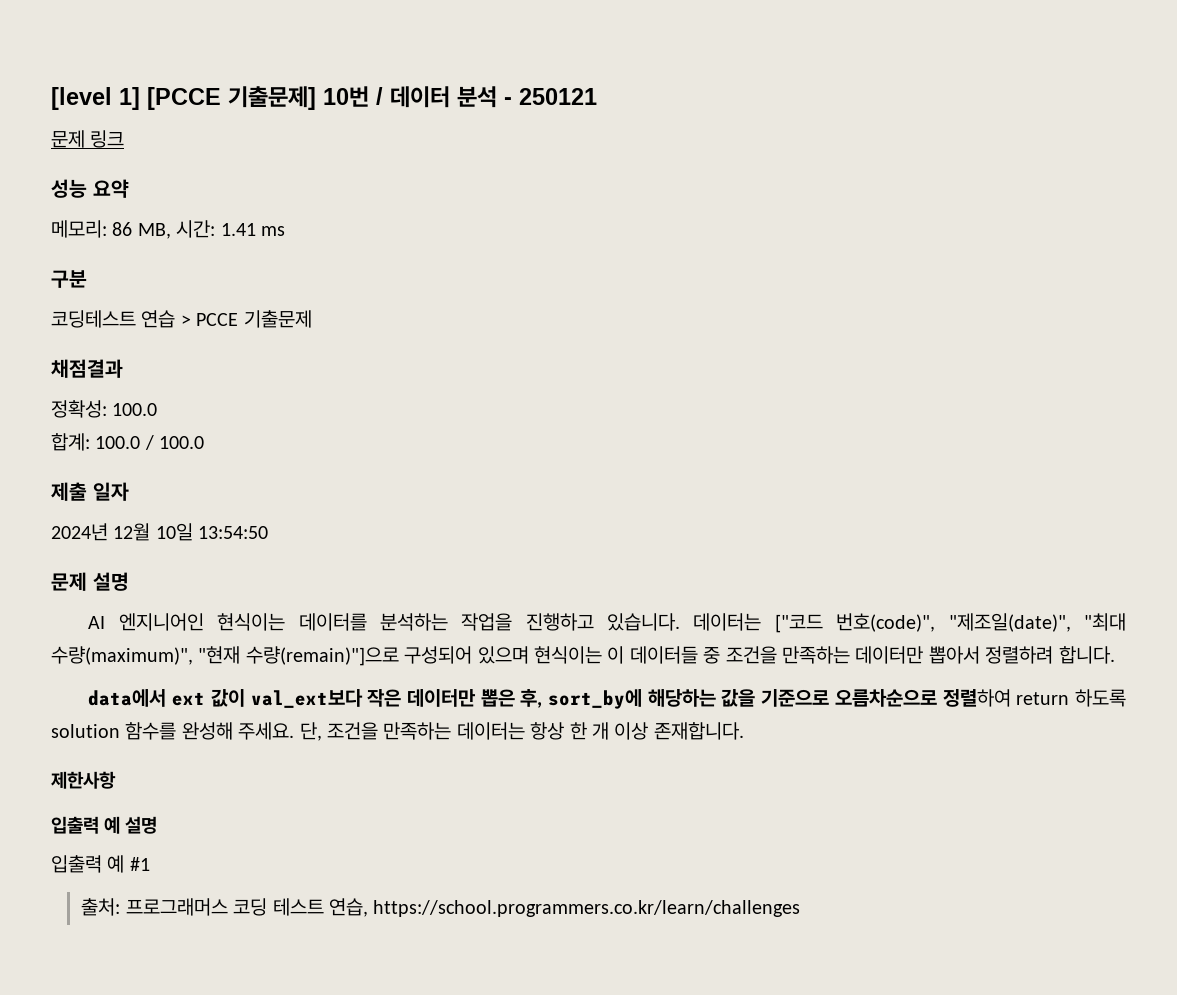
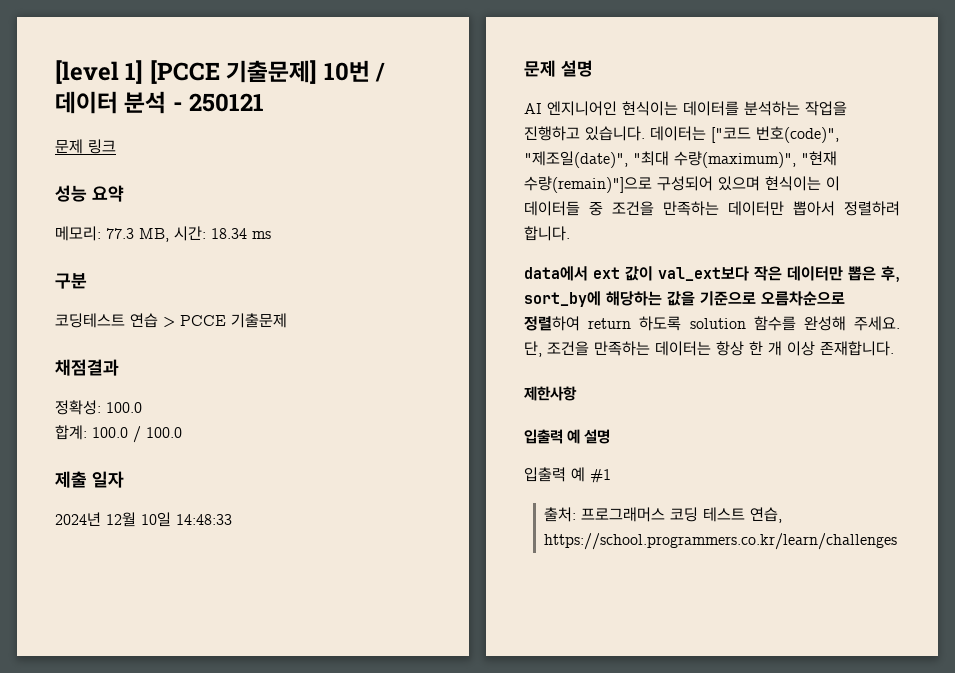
[112,222,133,236] 86 -> [106,228,134,239] 77.3
[220,223,256,236] 1.41 -> [211,228,247,239] 18.34
[198,526,269,539] 13:54:50 -> [176,514,232,525] 14:48:33

